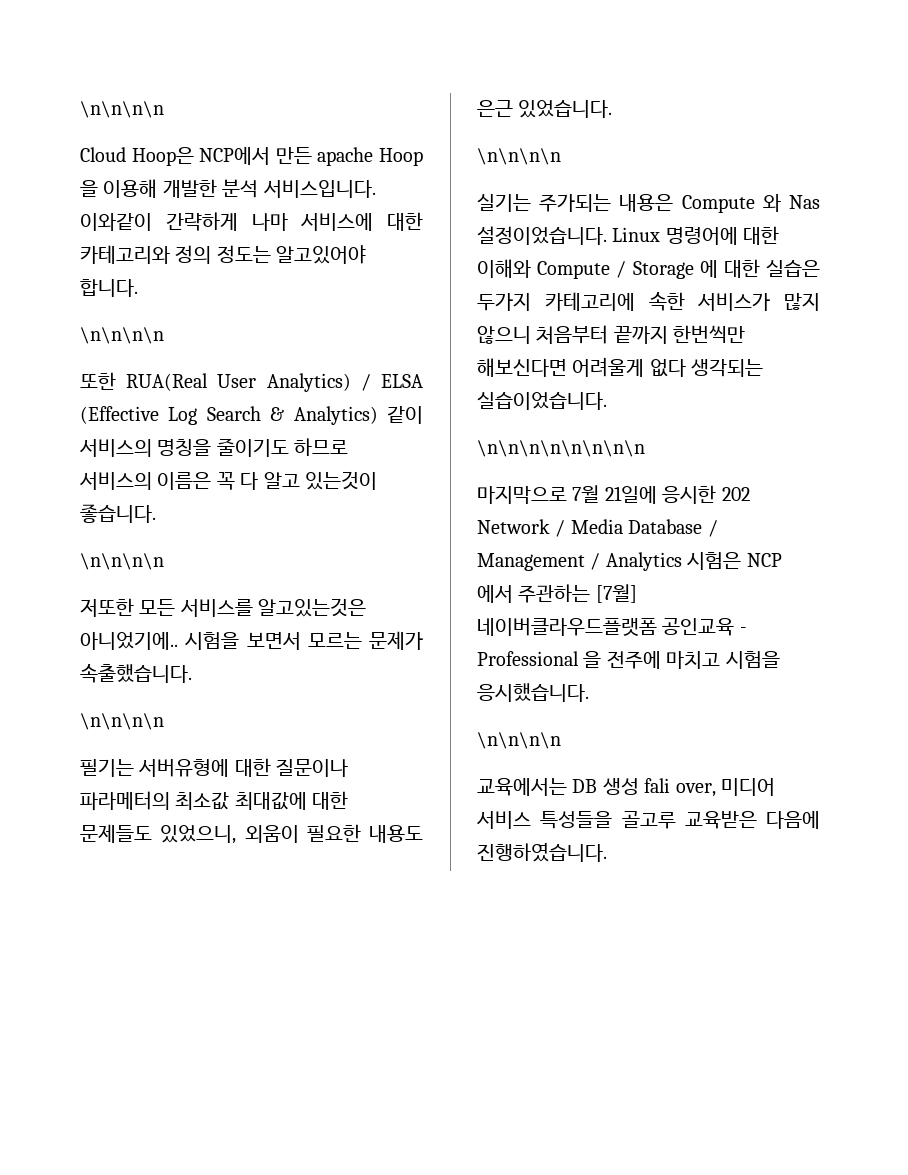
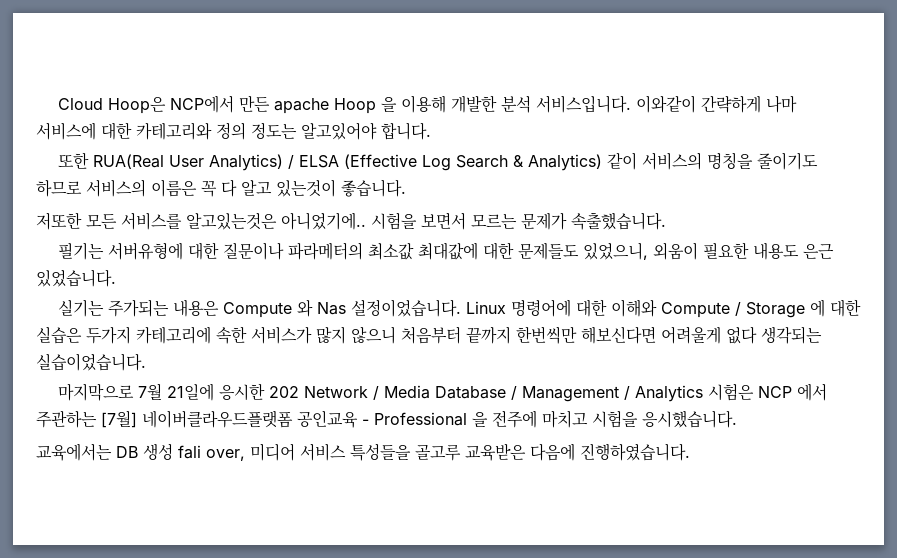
[80,101,164,118] \n\n\n\n // -> (58, 104) none
[80,327,164,344] // \n\n\n\n -> (431, 131) none
[80,553,164,570] // \n\n\n\n -> (406, 188) none
[80,713,164,730] // \n\n\n\n -> (666, 221) none
[477,148,561,165] // \n\n\n\n -> (116, 278) none
[477,440,645,457] // \n\n\n\n\n\n\n\n -> (146, 362) none
[477,732,561,749] // \n\n\n\n -> (737, 419) none

